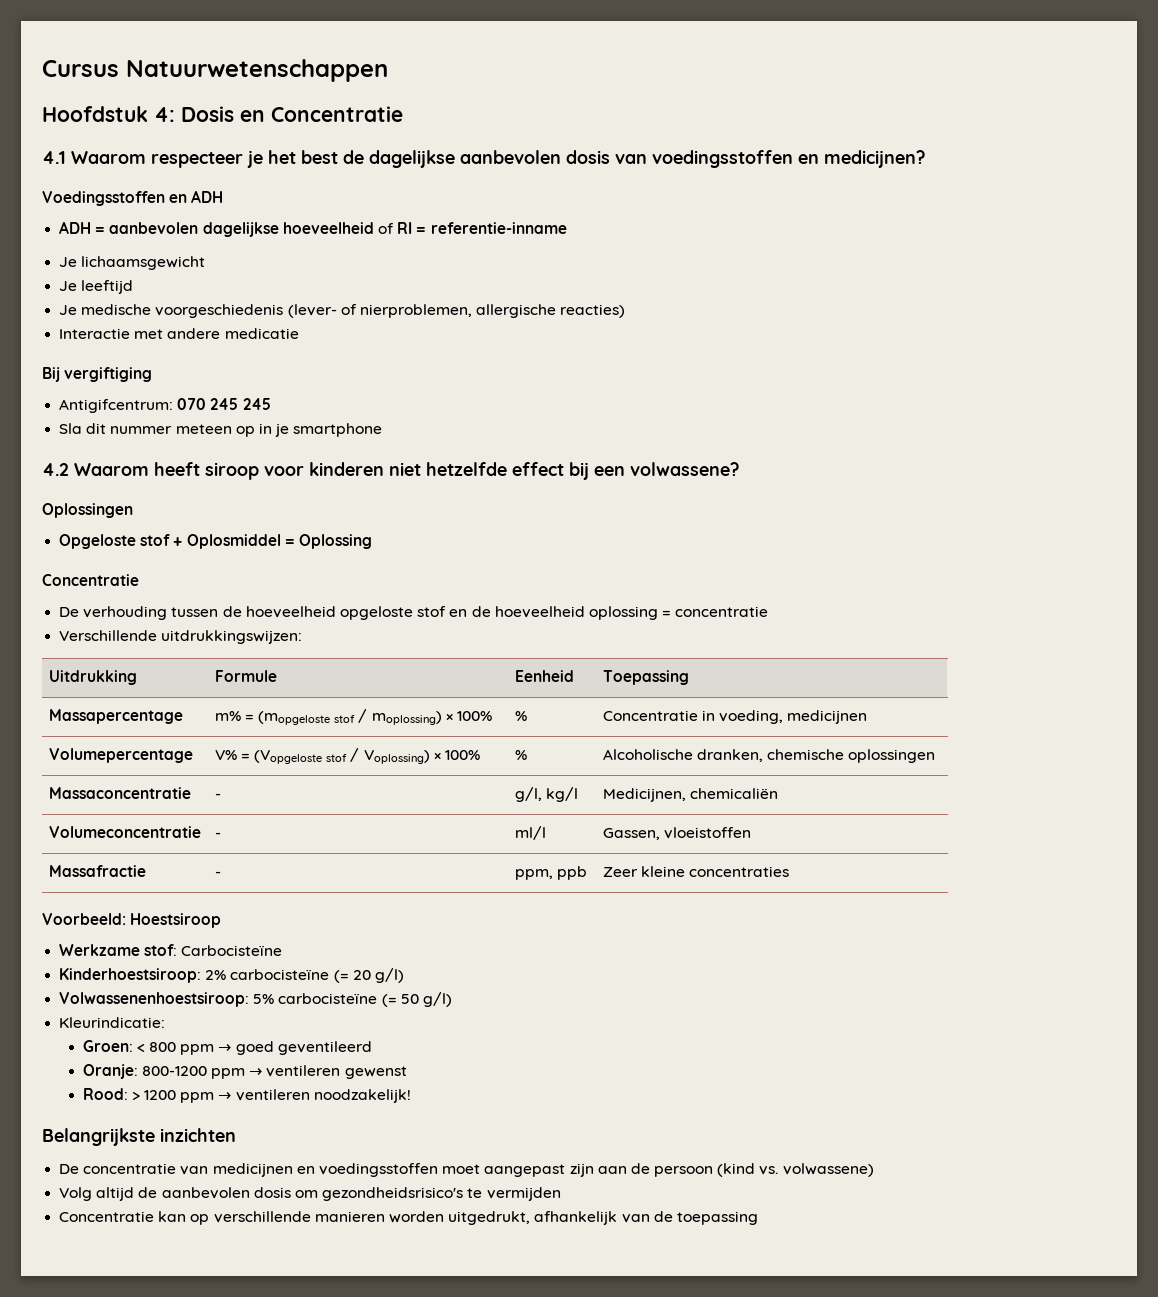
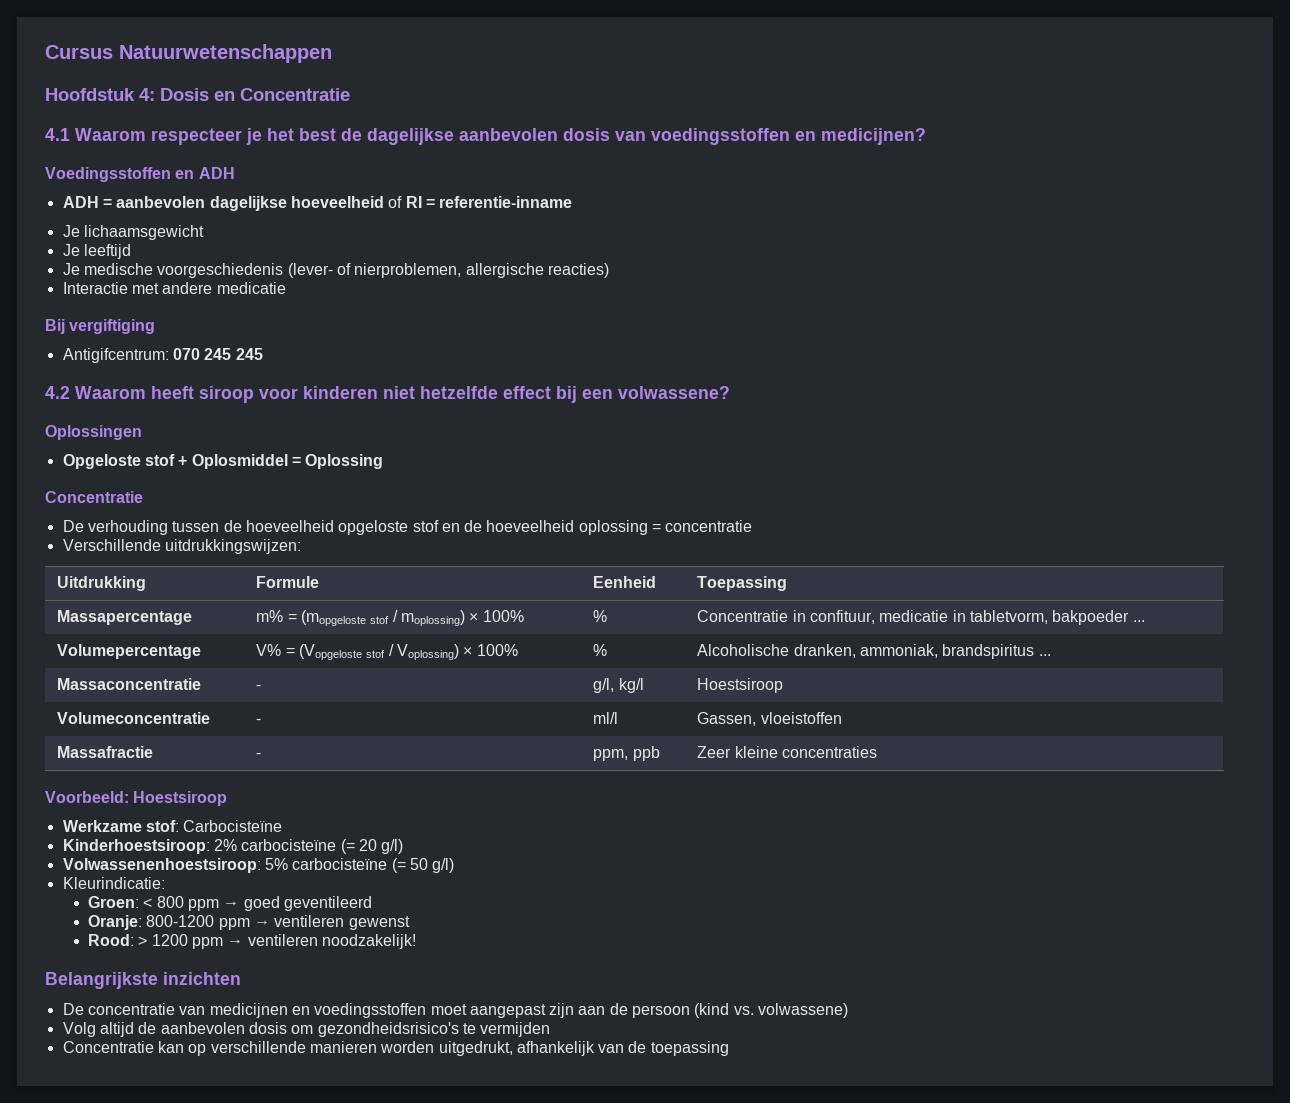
[59,423,383,437] // Sla dit nummer meteen op in je smartphone -> (263, 354) none
[719,710,868,724] voeding, medicijnen -> [809,610,1145,625] confituur, medicatie in tabletvorm, bakpoeder ...
[767,749,936,763] chemische oplossingen -> [859,644,1051,659] ammoniak, brandspiritus ...
[602,788,778,802] Medicijnen, chemicaliën -> [697,678,784,693] Hoestsiroop

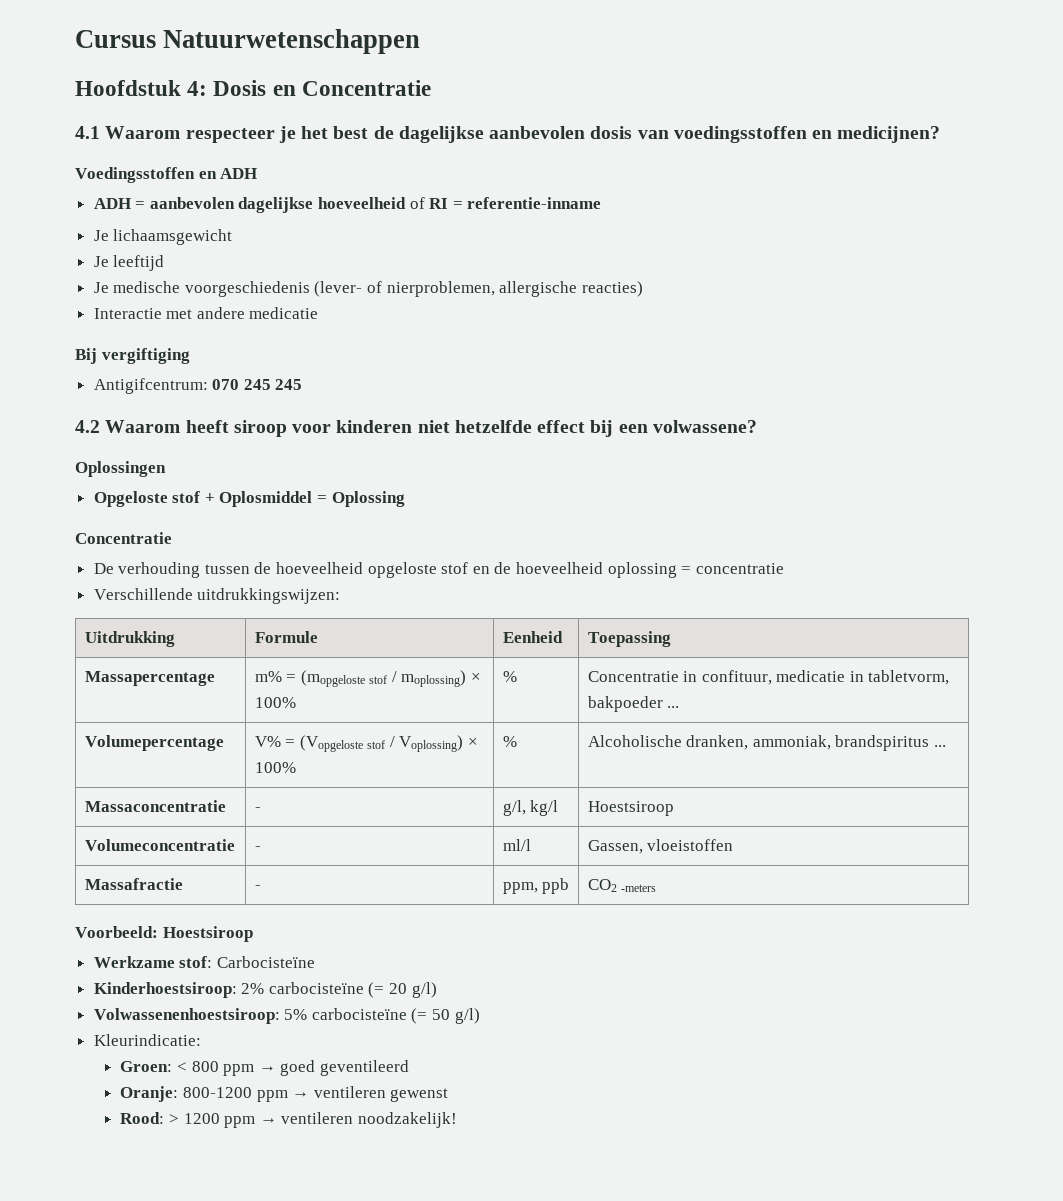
[697,746,877,758] Zeer kleine concentraties -> [587,879,657,892] CO2 -meters
[45,972,241,989] [62,1003,849,1018] [62,1022,551,1037] [62,1041,729,1056] // Belangrijkste inzichten // De concentratie van medicijnen en voedingsstoffen moet aangepast zijn aan de persoon (kind vs. volwassene) // Volg altijd de aanbevolen dosis om gezondheidsrisico's te vermijden // Concentratie kan op verschillende manieren worden uitgedrukt, afhankelijk van de toepassing -> (457, 1120) none

